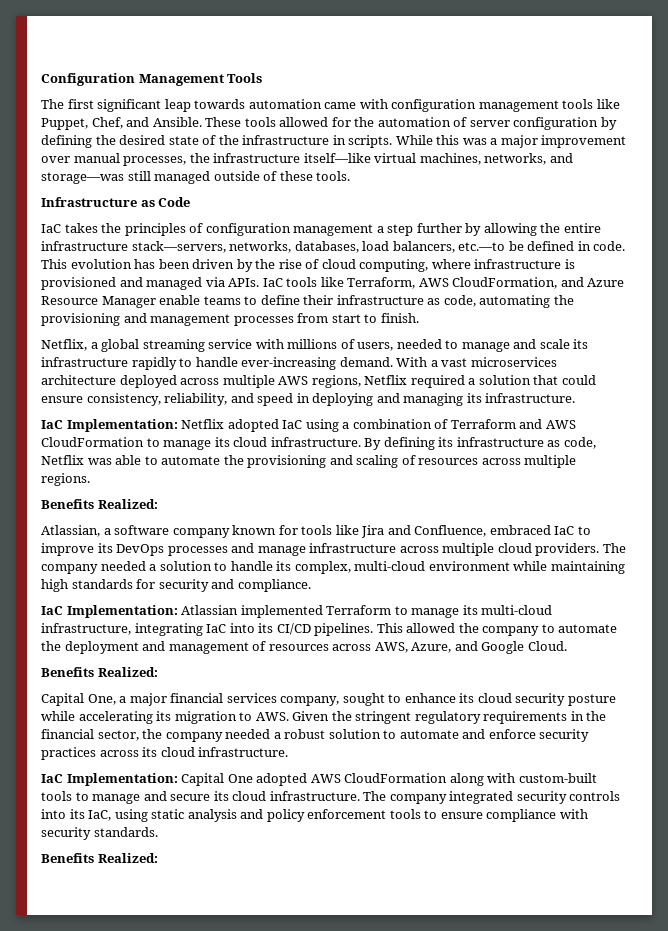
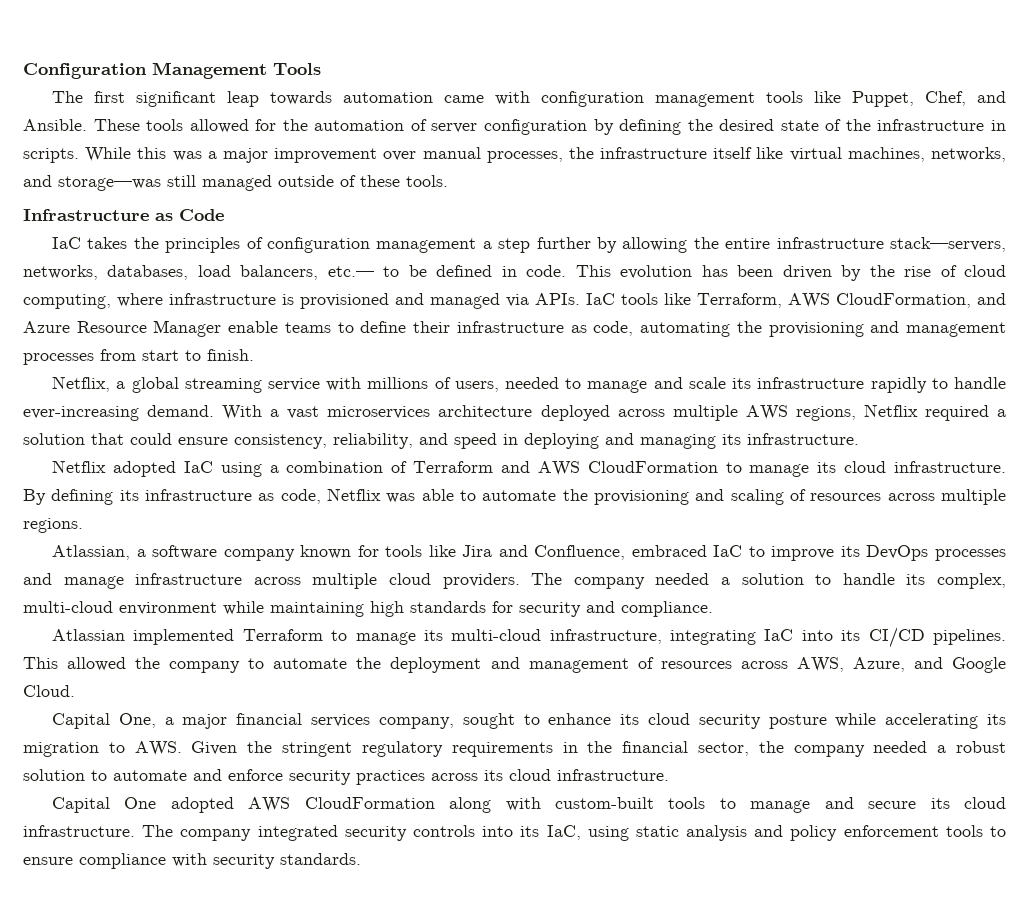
[303,153,371,163] itself—like -> [713,147,784,159] itself like
[458,242,506,251] etc.—to -> [327,266,400,277] etc.— to
[41,419,178,432] IaC Implementation: -> (859, 439) none
[41,499,158,509] // Benefits Realized: -> (83, 525) none
[41,605,178,618] IaC Implementation: -> (713, 609) none
[41,667,158,677] // Benefits Realized: -> (75, 691) none
[41,773,178,786] IaC Implementation: -> (669, 775) none
[41,853,158,863] // Benefits Realized: -> (361, 859) none

